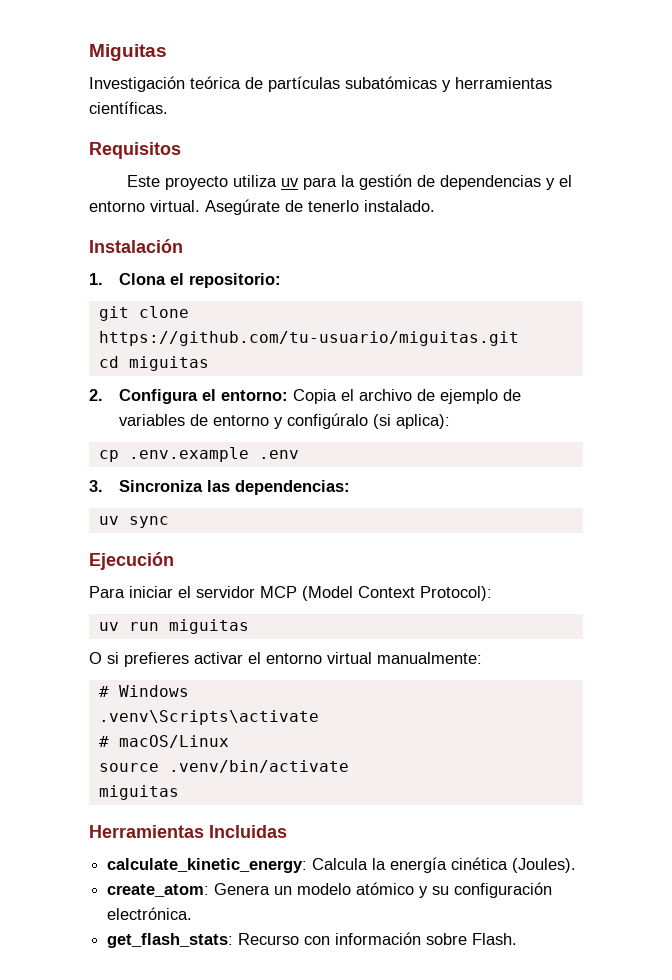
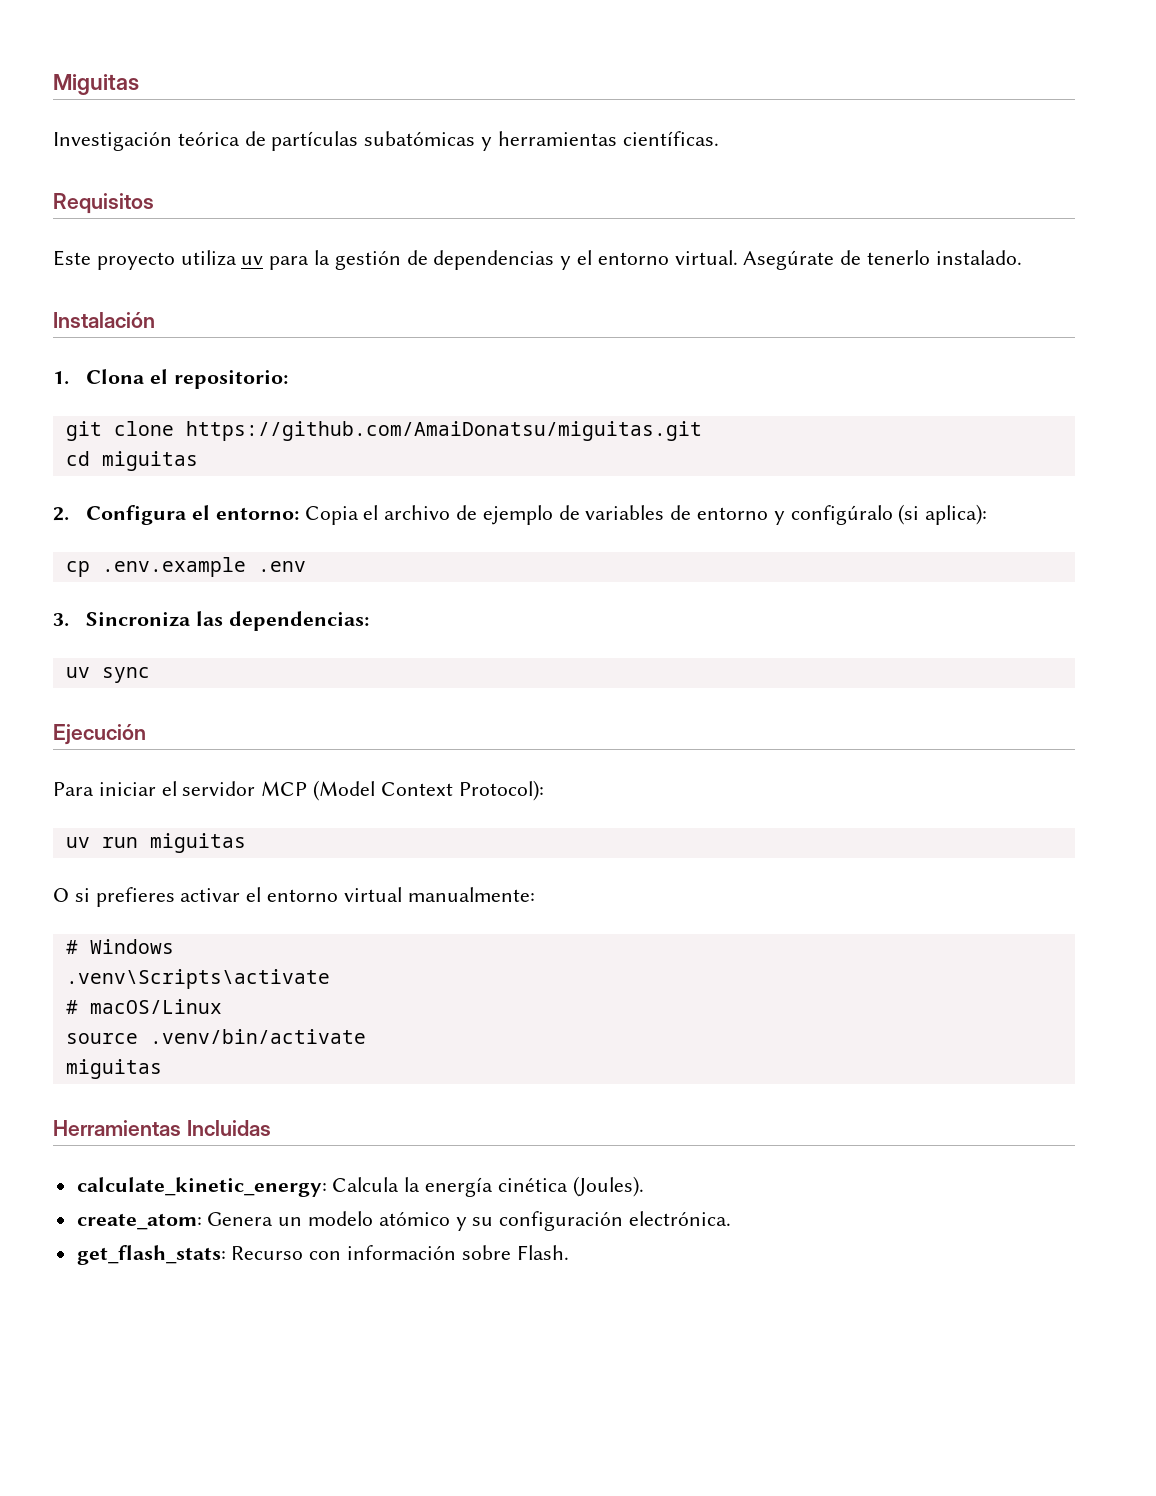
[98,331,519,346] https://github.com/tu-usuario/miguitas.git -> [185,421,702,441] https://github.com/AmaiDonatsu/miguitas.git

